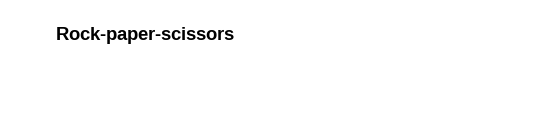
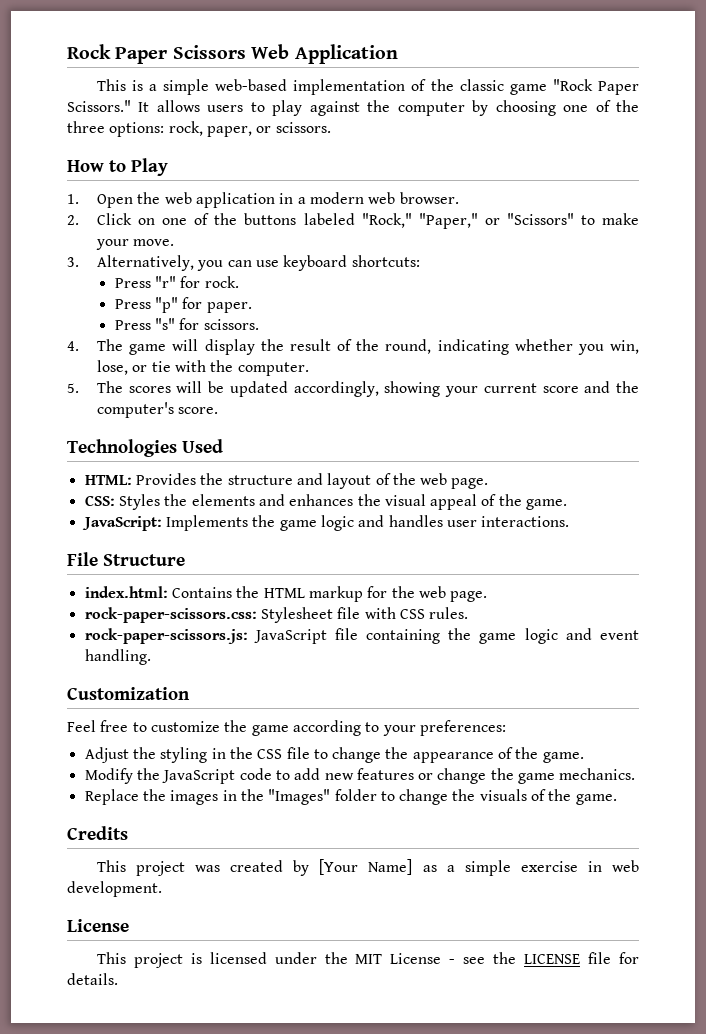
[56,27,234,44] Rock-paper-scissors -> [67,44,398,64] [96,79,639,95] [67,100,639,116] [67,121,331,137] [67,158,168,176] [67,192,459,208] [67,213,639,229] [96,239,175,250] [67,255,420,271] [114,276,239,288] [114,297,252,313] [114,318,259,330] [67,339,639,355] [97,360,309,376] [67,381,639,397] [97,402,219,418] [67,439,223,457] [84,473,489,489] [84,494,568,510] [81,515,570,531] [67,552,185,566] [84,586,488,602] [84,607,469,623] [84,628,639,644] [84,649,151,665] [67,687,190,700] [67,720,506,736] [84,747,584,763] [84,768,636,784] [84,789,617,805] [67,826,128,840] [96,859,639,876] [67,881,162,897] [67,919,129,932] [96,952,639,968] [67,973,118,985] Rock Paper Scissors Web Application // This is a simple web-based implementation of the classic game "Rock Paper Scissors." It allows users to play against the computer by choosing one of the three options: rock, paper, or scissors. // How to Play // 1. Open the web application in a modern web browser. // 2. Click on one of the buttons labeled "Rock," "Paper," or "Scissors" to make your move. // 3. Alternatively, you can use keyboard shortcuts: // Press "r" for rock. // Press "p" for paper. // Press "s" for scissors. // 4. The game will display the result of the round, indicating whether you win, lose, or tie with the computer. // 5. The scores will be updated accordingly, showing your current score and the computer's score. // Technologies Used // HTML: Provides the structure and layout of the web page. // CSS: Styles the elements and enhances the visual appeal of the game. // JavaScript: Implements the game logic and handles user interactions. // File Structure // index.html: Contains the HTML markup for the web page. // rock-paper-scissors.css: Stylesheet file with CSS rules. // rock-paper-scissors.js: JavaScript file containing the game logic and event handling. // Customization // Feel free to customize the game according to your preferences: // Adjust the styling in the CSS file to change the appearance of the game. // Modify the JavaScript code to add new features or change the game mechanics. // Replace the images in the "Images" folder to change the visuals of the game. // Credits // This project was created by [Your Name] as a simple exercise in web development. // License // This project is licensed under the MIT License - see the LICENSE file for details.

